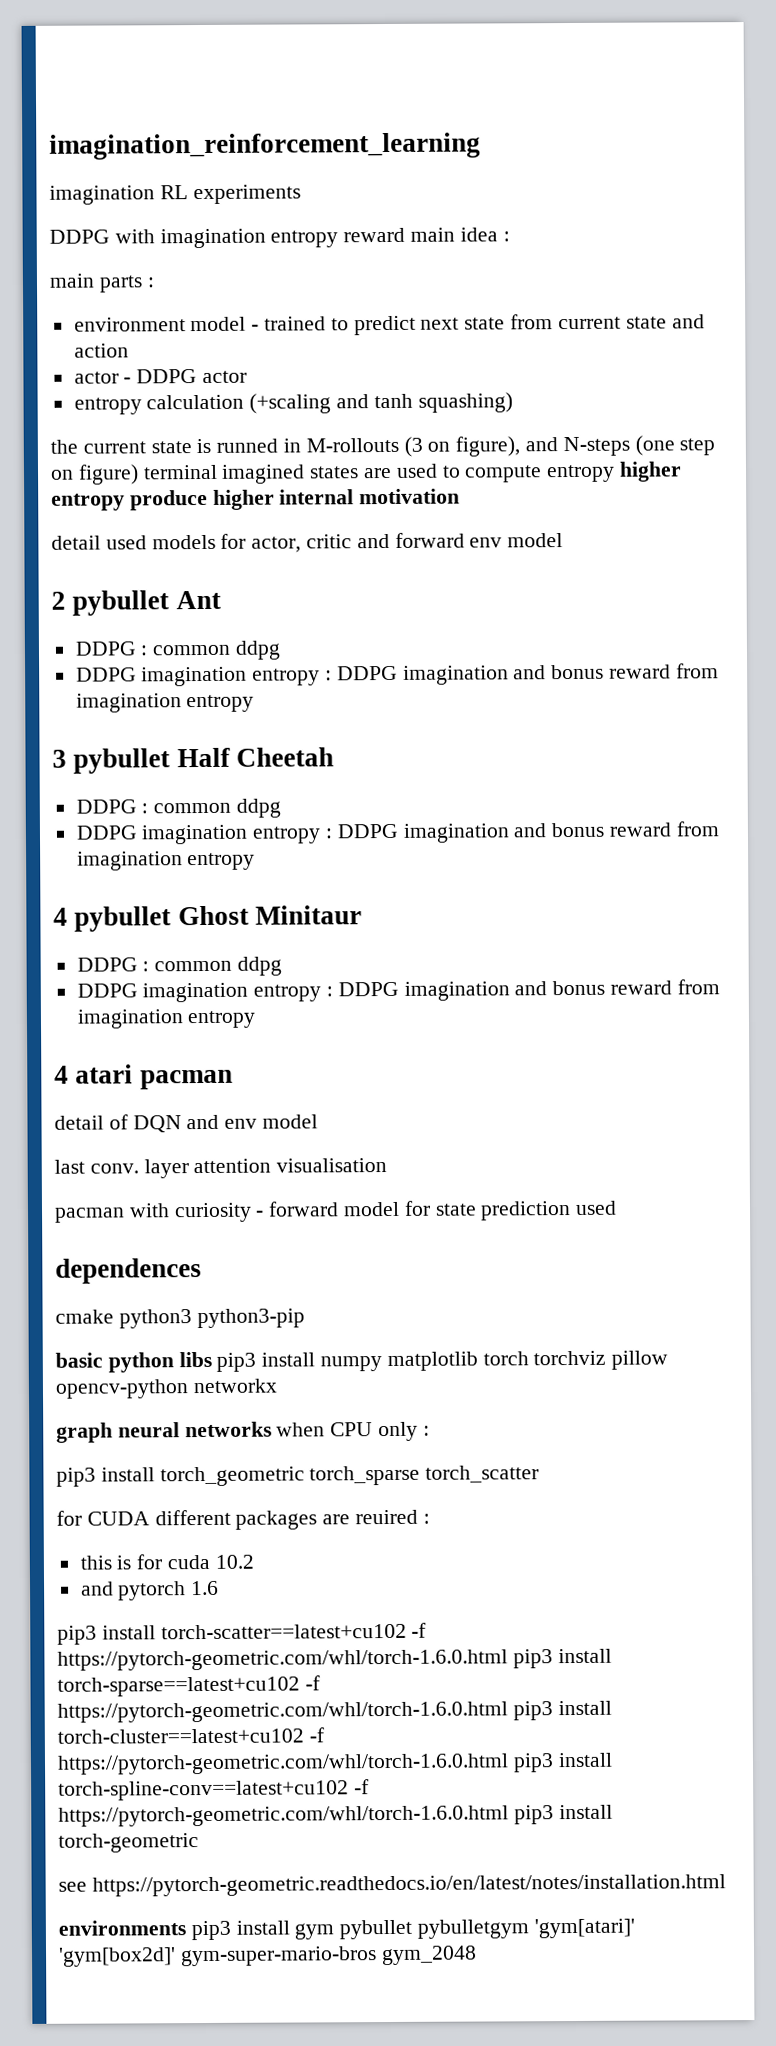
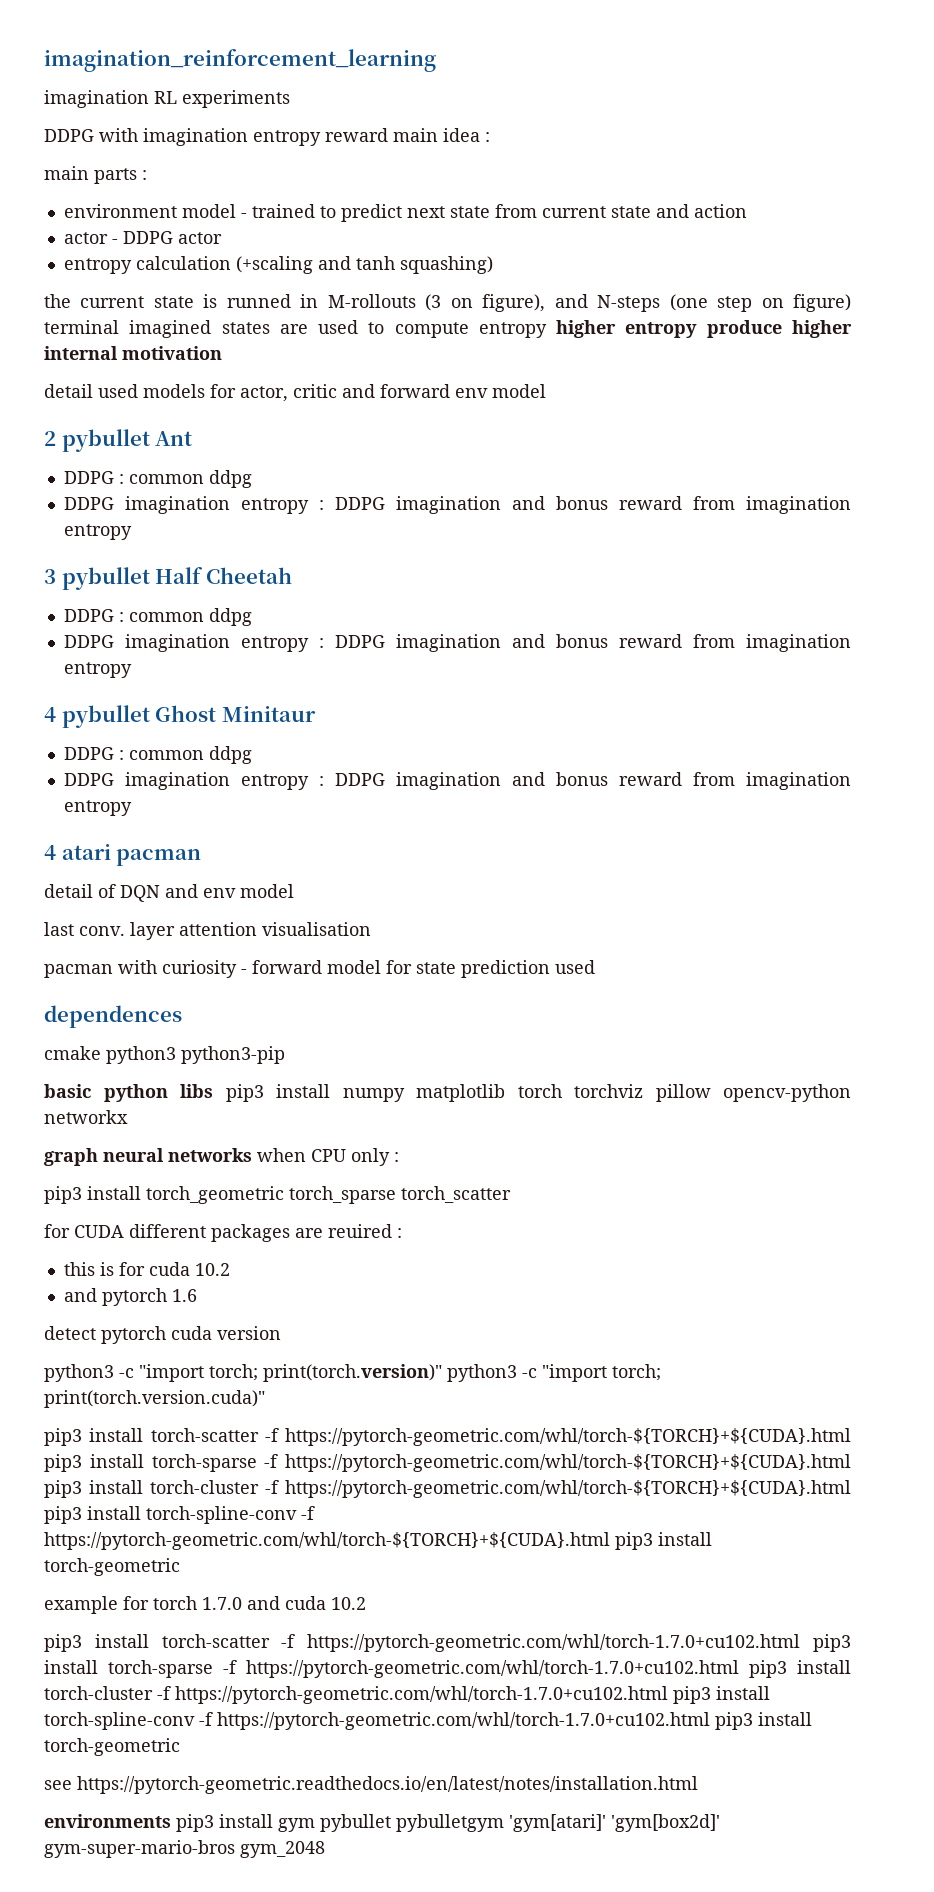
[57,1622,428,1645] [57,1648,612,1671] [57,1675,321,1697] [57,1700,612,1723] [57,1727,325,1744] [57,1752,613,1775] [58,1779,370,1801] [58,1805,509,1827] pip3 install torch-scatter==latest+cu102 -f https://pytorch-geometric.com/whl/torch-1.6.0.html pip3 install torch-sparse==latest+cu102 -f https://pytorch-geometric.com/whl/torch-1.6.0.html pip3 install torch-cluster==latest+cu102 -f https://pytorch-geometric.com/whl/torch-1.6.0.html pip3 install torch-spline-conv==latest+cu102 -f https://pytorch-geometric.com/whl/torch-1.6.0.html -> [44,1326,281,1344] [44,1364,661,1382] [44,1390,265,1408] [44,1428,851,1446] [44,1454,851,1472] [44,1480,851,1498] [44,1506,315,1524] [44,1532,712,1550] [44,1558,180,1576] [44,1596,366,1614] [44,1634,851,1652] [44,1660,851,1678] [44,1686,770,1704] [44,1712,710,1730] detect pytorch cuda version // python3 -c "import torch; print(torch.version)" python3 -c "import torch; print(torch.version.cuda)" // pip3 install torch-scatter -f https://pytorch-geometric.com/whl/torch-${TORCH}+${CUDA}.html pip3 install torch-sparse -f https://pytorch-geometric.com/whl/torch-${TORCH}+${CUDA}.html pip3 install torch-cluster -f https://pytorch-geometric.com/whl/torch-${TORCH}+${CUDA}.html pip3 install torch-spline-conv -f https://pytorch-geometric.com/whl/torch-${TORCH}+${CUDA}.html pip3 install torch-geometric // example for torch 1.7.0 and cuda 10.2 // pip3 install torch-scatter -f https://pytorch-geometric.com/whl/torch-1.7.0+cu102.html pip3 install torch-sparse -f https://pytorch-geometric.com/whl/torch-1.7.0+cu102.html pip3 install torch-cluster -f https://pytorch-geometric.com/whl/torch-1.7.0+cu102.html pip3 install torch-spline-conv -f https://pytorch-geometric.com/whl/torch-1.7.0+cu102.html

